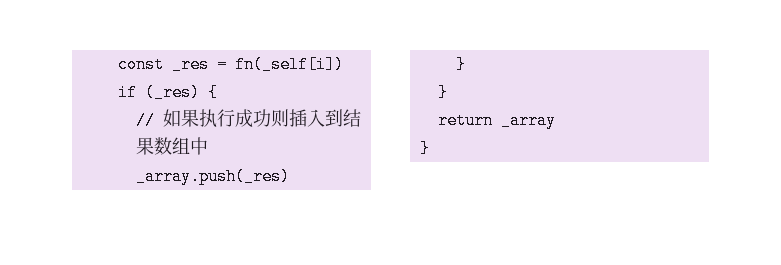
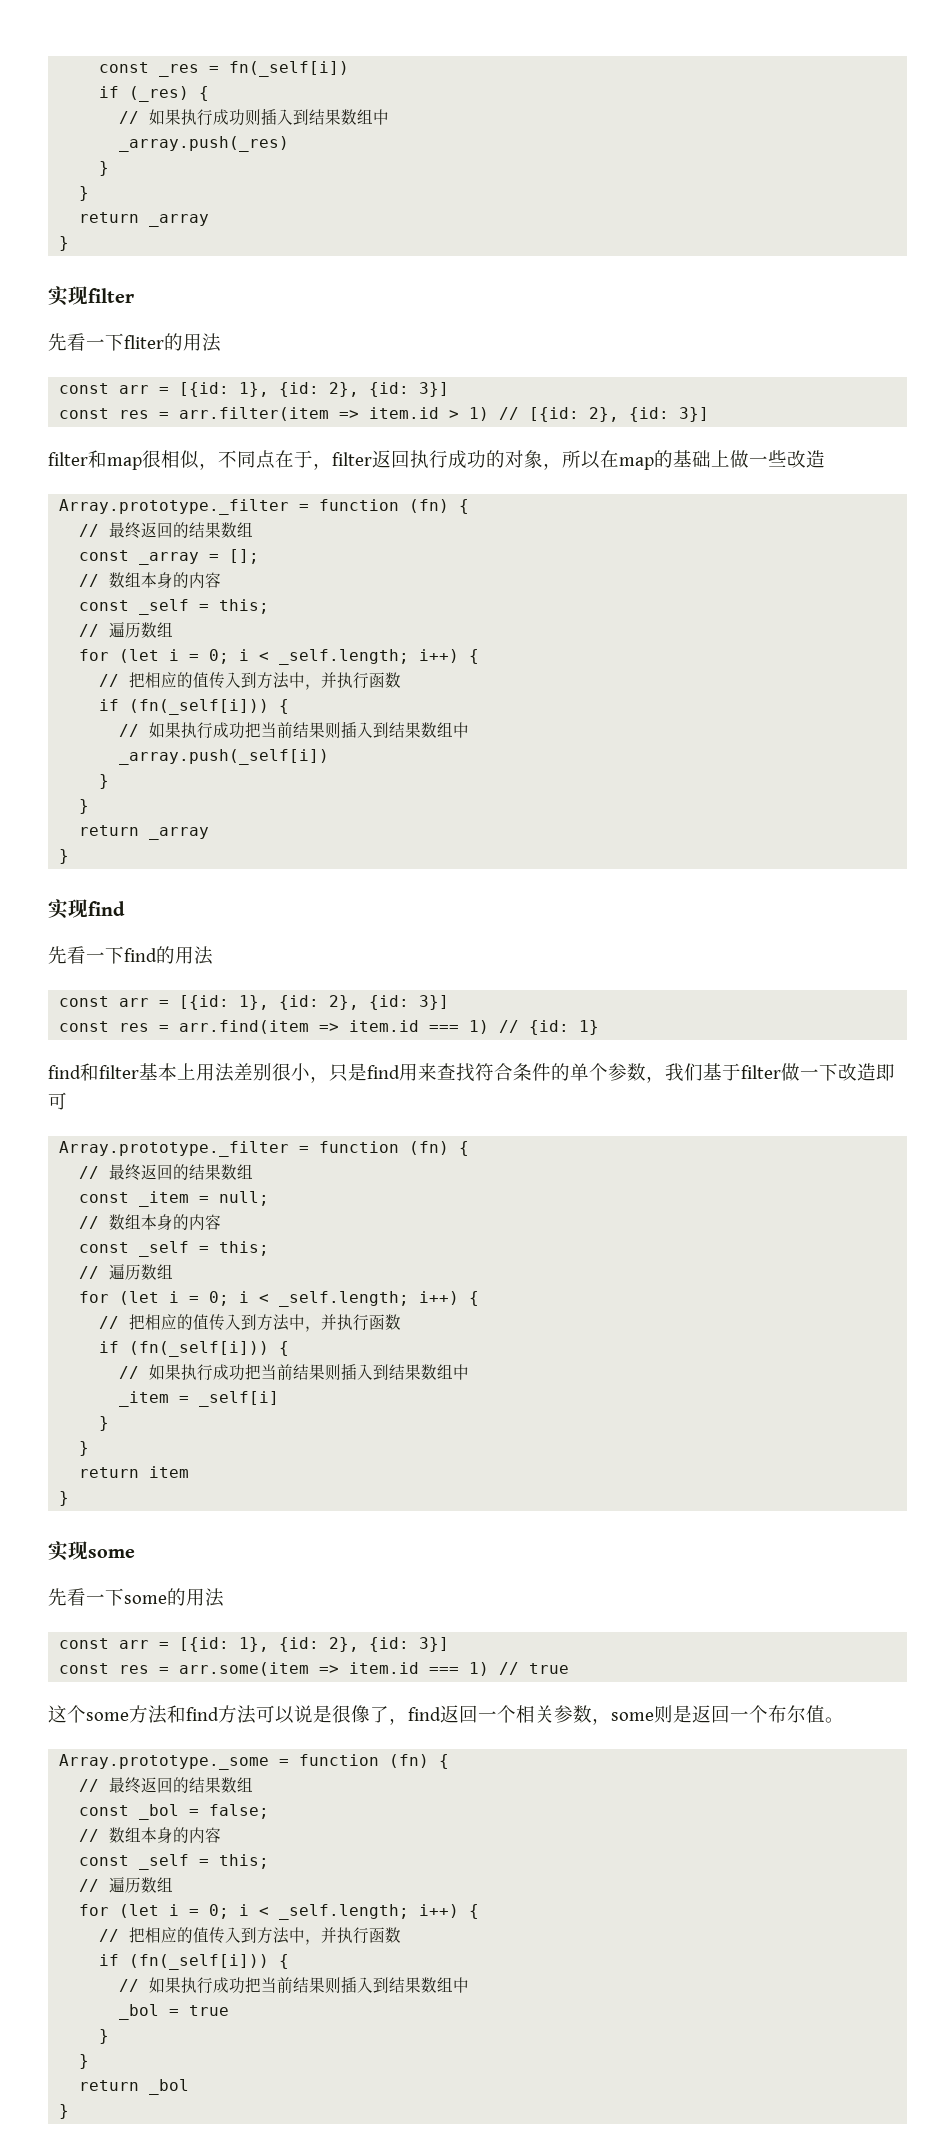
(430, 148) none -> [48,286,134,306] [48,333,221,352] [59,382,450,397] [59,407,710,422] [48,450,825,470] [59,499,470,515] [79,522,254,539] [79,549,260,565] [79,572,222,588] [79,599,270,615] [79,622,174,638] [79,649,480,665] [99,672,402,690] [99,699,290,715] [119,721,470,739] [119,749,330,765] [99,774,110,789] [79,799,90,814] [79,825,210,840] [59,849,70,864] [48,899,125,919] [48,946,213,965] [59,995,450,1010] [59,1020,600,1035] [48,1063,895,1083] [48,1092,67,1110] [59,1141,470,1157] [79,1164,254,1181] [79,1191,270,1207] [79,1214,222,1230] [79,1241,270,1257] [79,1264,174,1280] [79,1291,480,1307] [99,1314,402,1332] [99,1341,290,1357] [119,1363,470,1381] [119,1391,280,1407] [99,1416,110,1431] [79,1441,90,1456] [79,1466,190,1478] [59,1491,70,1506] [48,1541,135,1561] [48,1588,224,1607] [59,1637,450,1652] [59,1662,570,1676] [48,1705,844,1725] [59,1754,450,1770] [79,1777,254,1794] [79,1804,270,1820] [79,1827,222,1843] [79,1854,270,1870] [79,1877,174,1893] [79,1904,480,1920] [99,1927,402,1945] [99,1954,290,1970] [119,1976,470,1994] [119,2004,230,2020] [99,2029,110,2044] [79,2054,90,2069] [79,2079,190,2095] [59,2104,70,2119] // 实现filter // 先看一下fliter的用法 // const arr = [{id: 1}, {id: 2}, {id: 3}] // const res = arr.filter(item => item.id > 1) // [{id: 2}, {id: 3}] // filter和map很相似，不同点在于，filter返回执行成功的对象，所以在map的基础上做一些改造 // Array.prototype._filter = function (fn) { // // 最终返回的结果数组 // const _array = []; // // 数组本身的内容 // const _self = this; // // 遍历数组 // for (let i = 0; i < _self.length; i++) { // // 把相应的值传入到方法中，并执行函数 // if (fn(_self[i])) { // // 如果执行成功把当前结果则插入到结果数组中 // _array.push(_self[i]) // } // } // return _array // } // 实现find // 先看一下find的用法 // const arr = [{id: 1}, {id: 2}, {id: 3}] // const res = arr.find(item => item.id === 1) // {id: 1} // find和filter基本上用法差别很小，只是find用来查找符合条件的单个参数，我们基于filter做一下改造即可 // Array.prototype._filter = function (fn) { // // 最终返回的结果数组 // const _item = null; // // 数组本身的内容 // const _self = this; // // 遍历数组 // for (let i = 0; i < _self.length; i++) { // // 把相应的值传入到方法中，并执行函数 // if (fn(_self[i])) { // // 如果执行成功把当前结果则插入到结果数组中 // _item = _self[i] // } // } // return item // } // 实现some // 先看一下some的用法 // const arr = [{id: 1}, {id: 2}, {id: 3}] // const res = arr.some(item => item.id === 1) // true // 这个some方法和find方法可以说是很像了，find返回一个相关参数，some则是返回一个布尔值。 // Array.prototype._some = function (fn) { // // 最终返回的结果数组 // const _bol = false; // // 数组本身的内容 // const _self = this; // // 遍历数组 // for (let i = 0; i < _self.length; i++) { // // 把相应的值传入到方法中，并执行函数 // if (fn(_self[i])) { // // 如果执行成功把当前结果则插入到结果数组中 // _bol = true // } // } // return _bol // }

